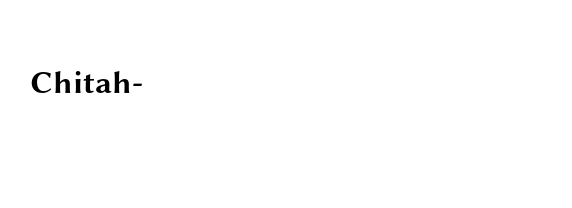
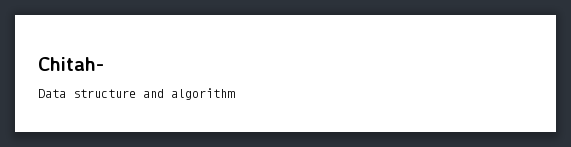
(143, 82) none -> [38,88,235,100] // Data structure and algorithm

